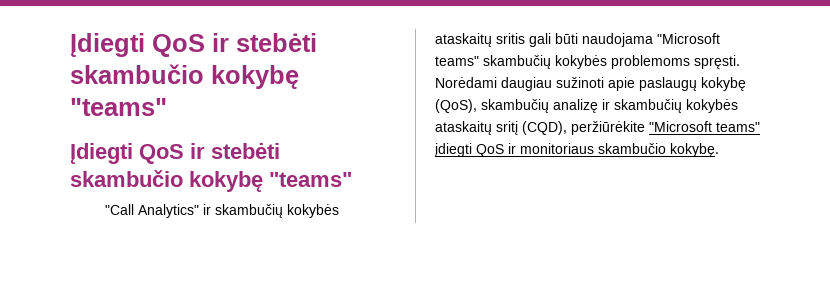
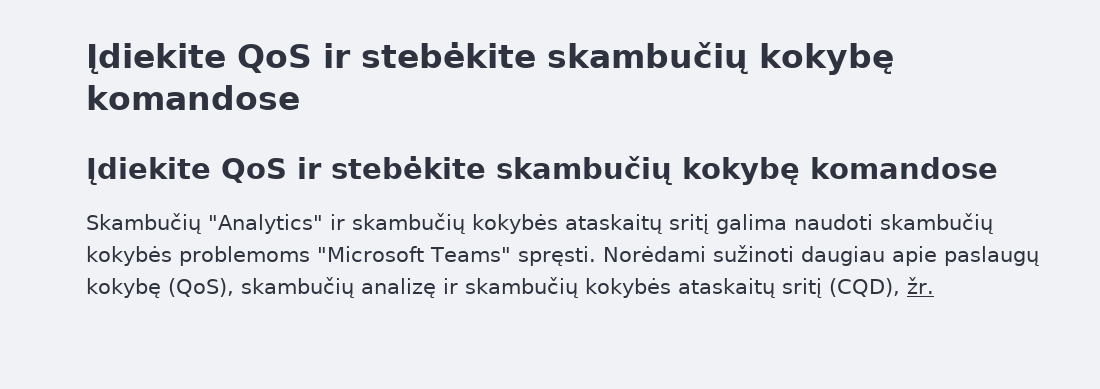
[70,33,317,57] [70,64,299,89] [70,98,167,116] [70,142,280,164] [70,170,352,192] [104,204,339,218] [435,33,720,47] [435,55,740,69] [435,77,604,91] Įdiegti QoS ir stebėti skambučio kokybę "teams" // Įdiegti QoS ir stebėti skambučio kokybę "teams" // "Call Analytics" ir skambučių kokybės ataskaitų sritis gali būti naudojama "Microsoft teams" skambučių kokybės problemoms spręsti. Norėdami daugiau sužinoti -> [86,42,894,75] [86,85,300,110] [86,156,998,185] [86,213,993,234] [86,245,885,266] Įdiekite QoS ir stebėkite skambučių kokybę komandose // Įdiekite QoS ir stebėkite skambučių kokybę komandose // Skambučių "Analytics" ir skambučių kokybės ataskaitų sritį galima naudoti skambučių kokybės problemoms "Microsoft Teams" spręsti. Norėdami sužinoti daugiau
[571,121,760,135] [435,143,719,157] peržiūrėkite "Microsoft teams" įdiegti QoS ir monitoriaus skambučio kokybę. -> [906,277,934,294] žr.

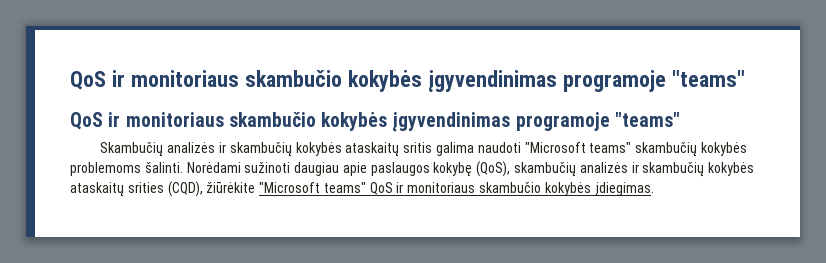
[86,42,894,75] [86,85,300,110] [86,156,998,185] Įdiekite QoS ir stebėkite skambučių kokybę komandose // Įdiekite QoS ir stebėkite skambučių kokybę komandose -> [70,70,745,92] [70,112,680,132] QoS ir monitoriaus skambučio kokybės įgyvendinimas programoje "teams" // QoS ir monitoriaus skambučio kokybės įgyvendinimas programoje "teams"
[208,213,709,234] "Analytics" ir skambučių kokybės ataskaitų sritį -> [167,142,433,157] analizės ir skambučių kokybės ataskaitų sritis
(873, 222) none -> [524,142,632,153] "Microsoft teams"
[316,246,596,266] "Microsoft Teams" spręsti. -> [144,162,183,173] šalinti.
[943,246,1039,266] paslaugų -> [370,162,430,176] paslaugos
[360,277,934,298] analizę ir skambučių kokybės ataskaitų sritį (CQD), žr. -> [579,162,755,177] [70,181,654,197] analizės ir skambučių kokybės ataskaitų srities (CQD), žiūrėkite "Microsoft teams" QoS ir monitoriaus skambučio kokybės įdiegimas.

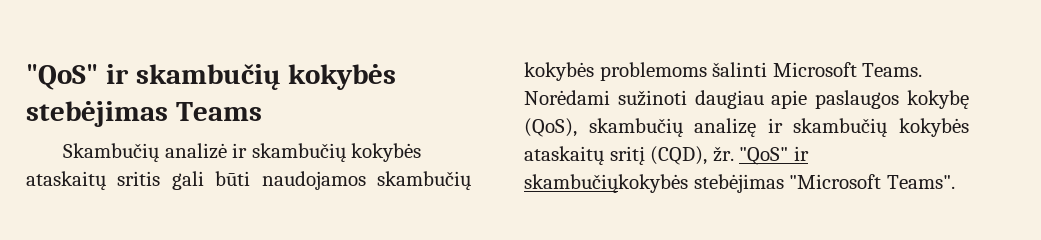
[70,70,745,92] [70,112,680,132] QoS ir monitoriaus skambučio kokybės įgyvendinimas programoje "teams" // QoS ir monitoriaus skambučio kokybės įgyvendinimas programoje "teams" -> [26,64,397,90] [26,101,262,127] "QoS" ir skambučių kokybės stebėjimas Teams
[167,142,216,153] analizės -> [164,143,227,159] analizė
[435,142,747,157] [70,162,183,176] galima naudoti "Microsoft teams" skambučių kokybės problemoms šalinti. -> [171,171,472,190] [524,62,923,81] gali būti naudojamos skambučių kokybės problemoms šalinti Microsoft Teams.
[579,162,755,177] [70,181,654,197] analizės ir skambučių kokybės ataskaitų srities (CQD), žiūrėkite "Microsoft teams" QoS ir monitoriaus skambučio kokybės įdiegimas. -> [694,118,969,137] [524,146,809,165] [524,174,955,193] analizę ir skambučių kokybės ataskaitų sritį (CQD), žr. "QoS" ir skambučiųkokybės stebėjimas "Microsoft Teams".

